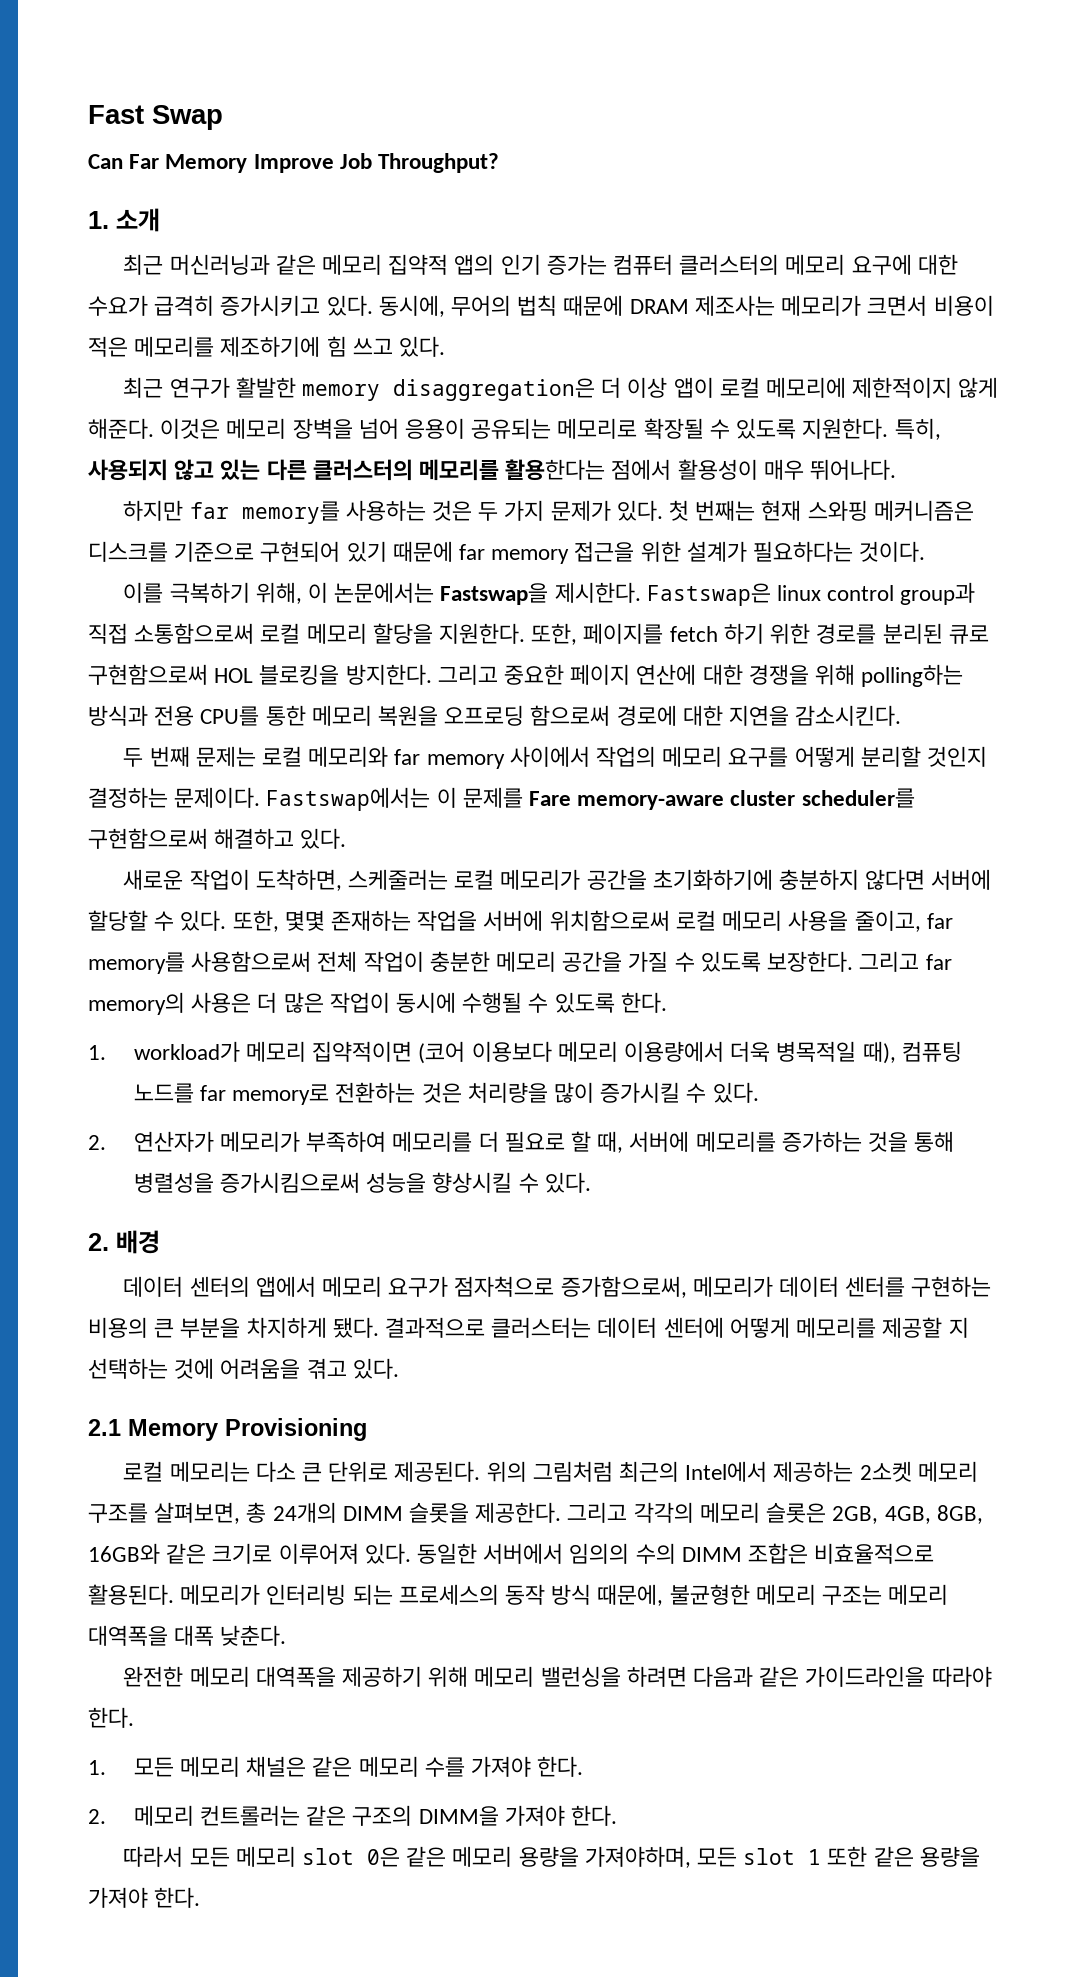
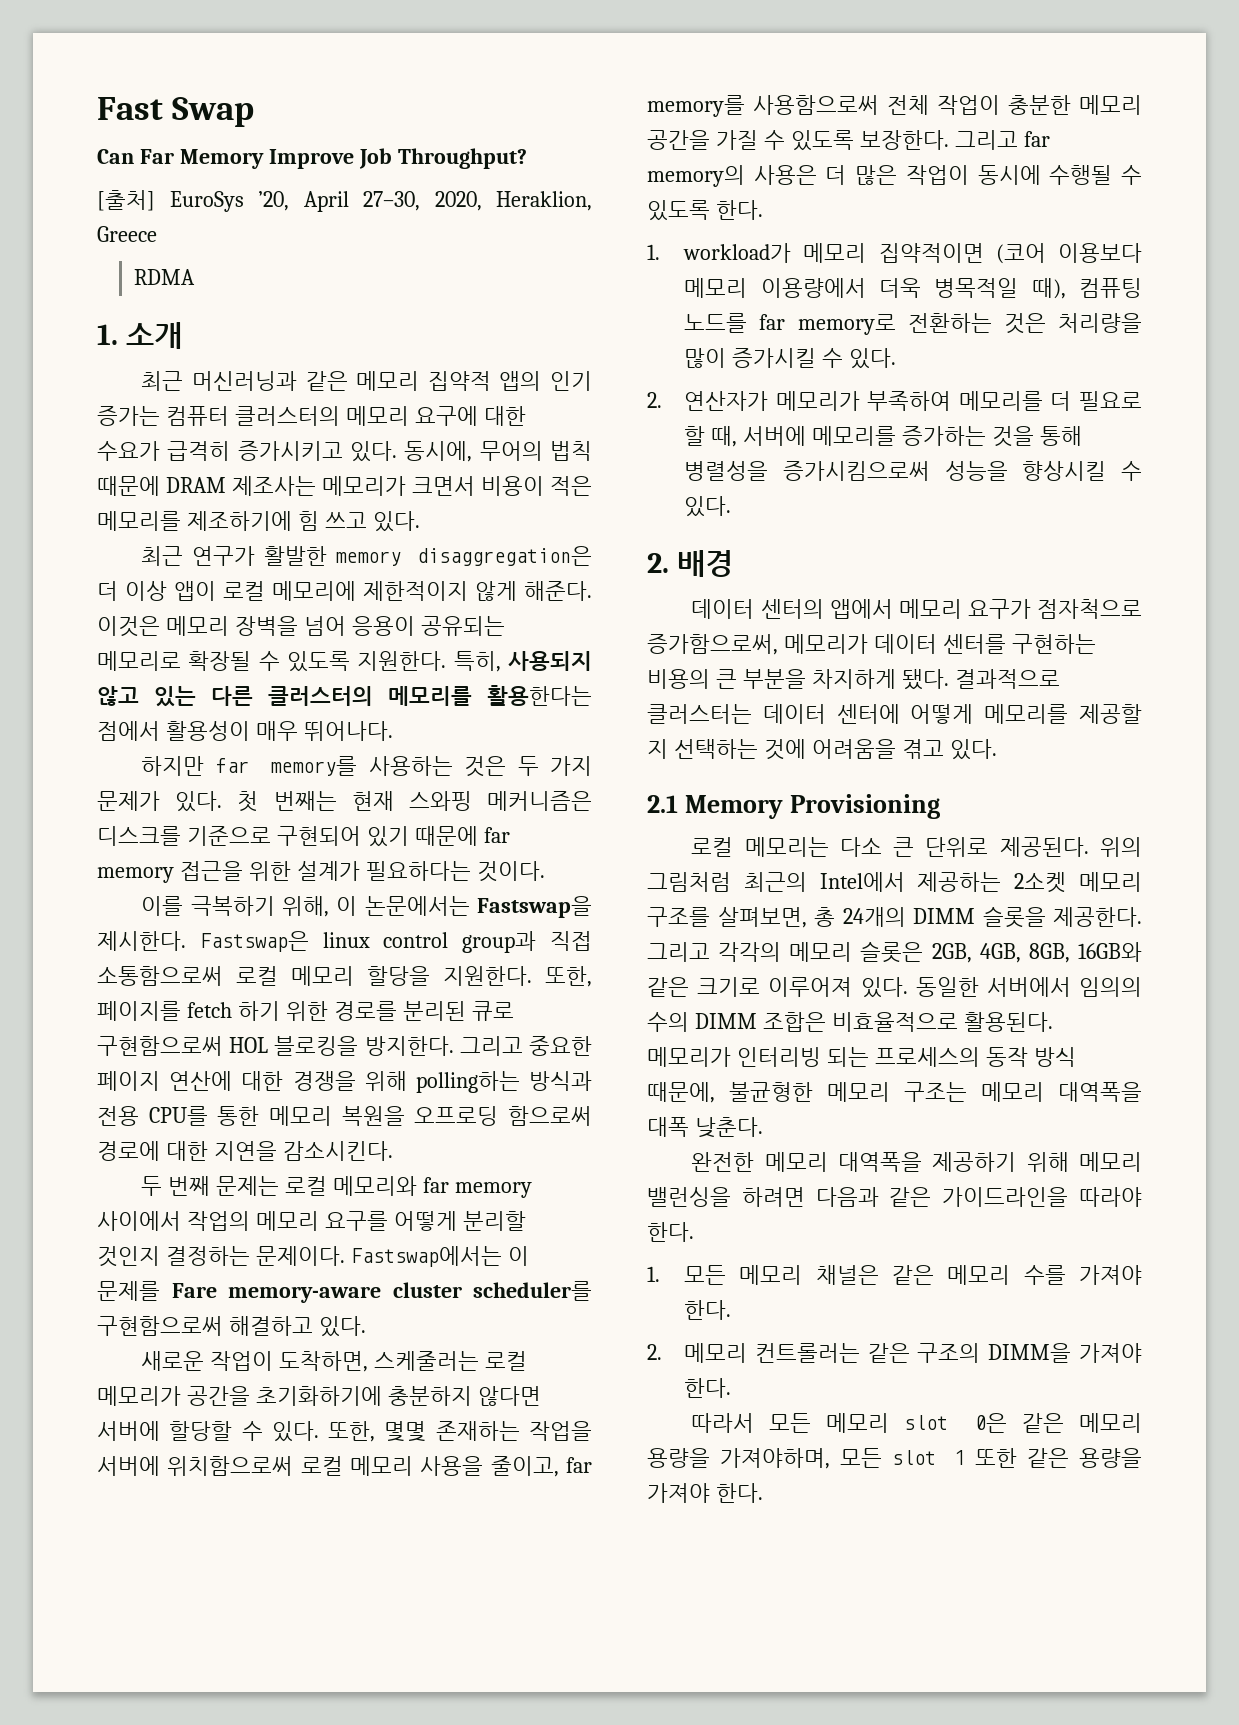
(500, 163) none -> [97,190,592,212] [97,226,157,242] [134,269,196,285] // [출처] EuroSys ’20, April 27–30, 2020, Heraklion, Greece // RDMA

